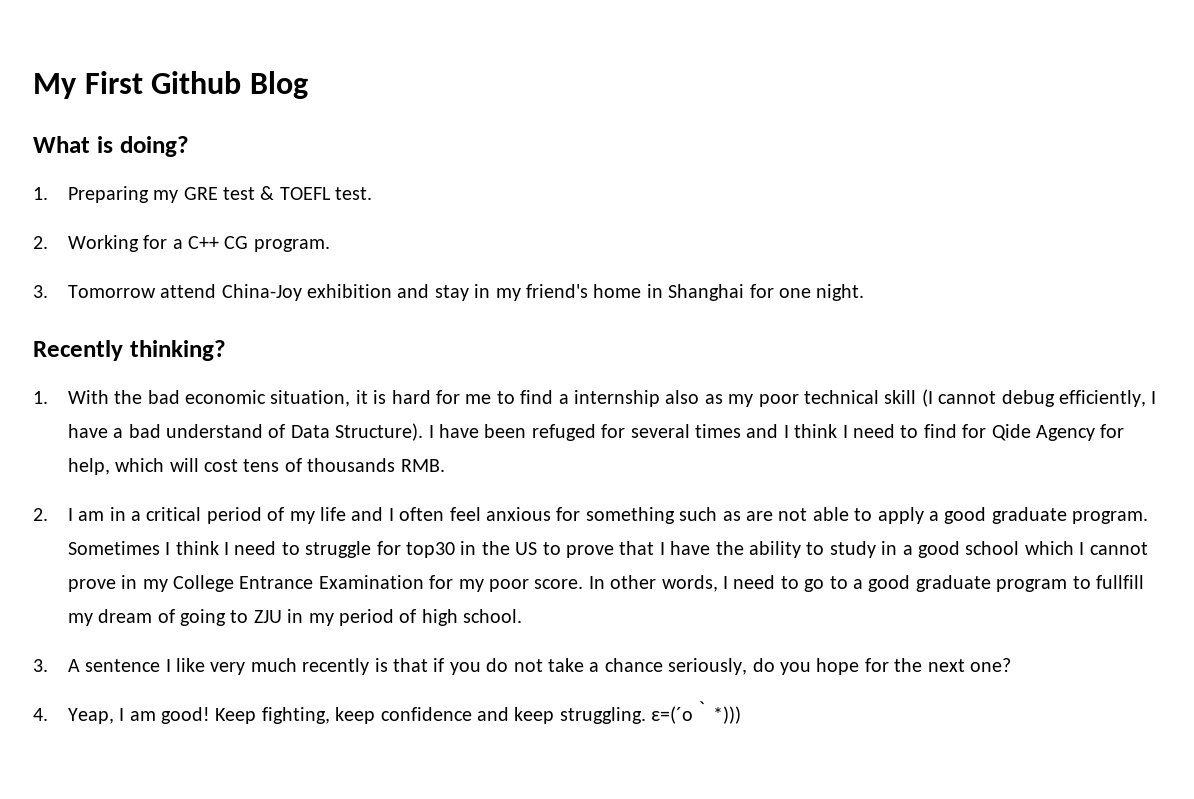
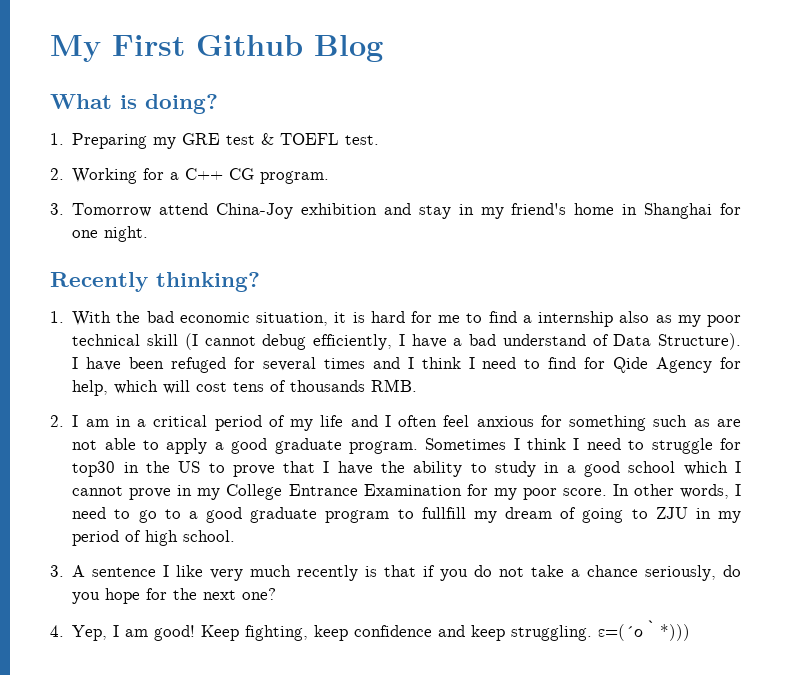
[67,708,114,724] Yeap, -> [72,625,108,641] Yep,

